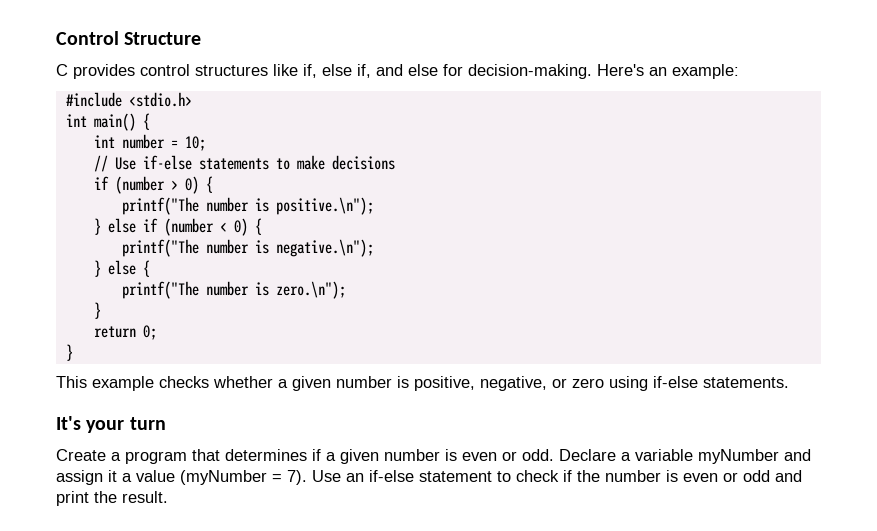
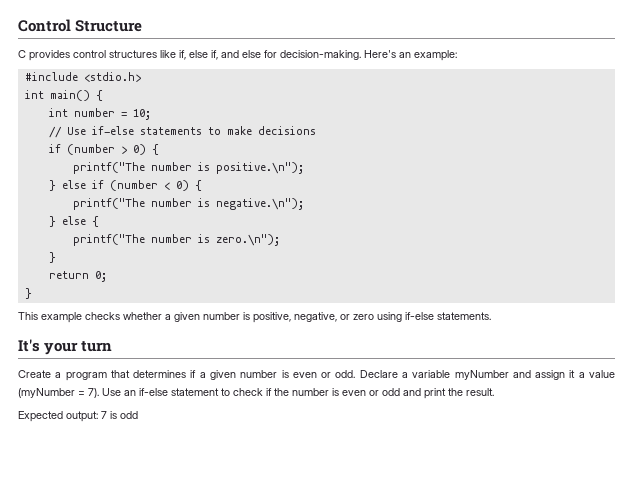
(168, 497) none -> [18,411,138,422] // Expected output: 7 is odd

